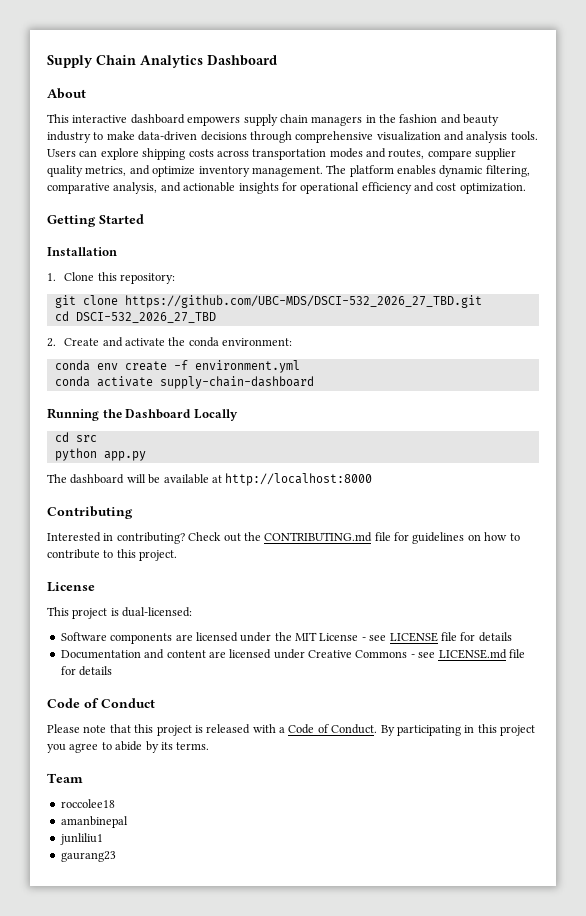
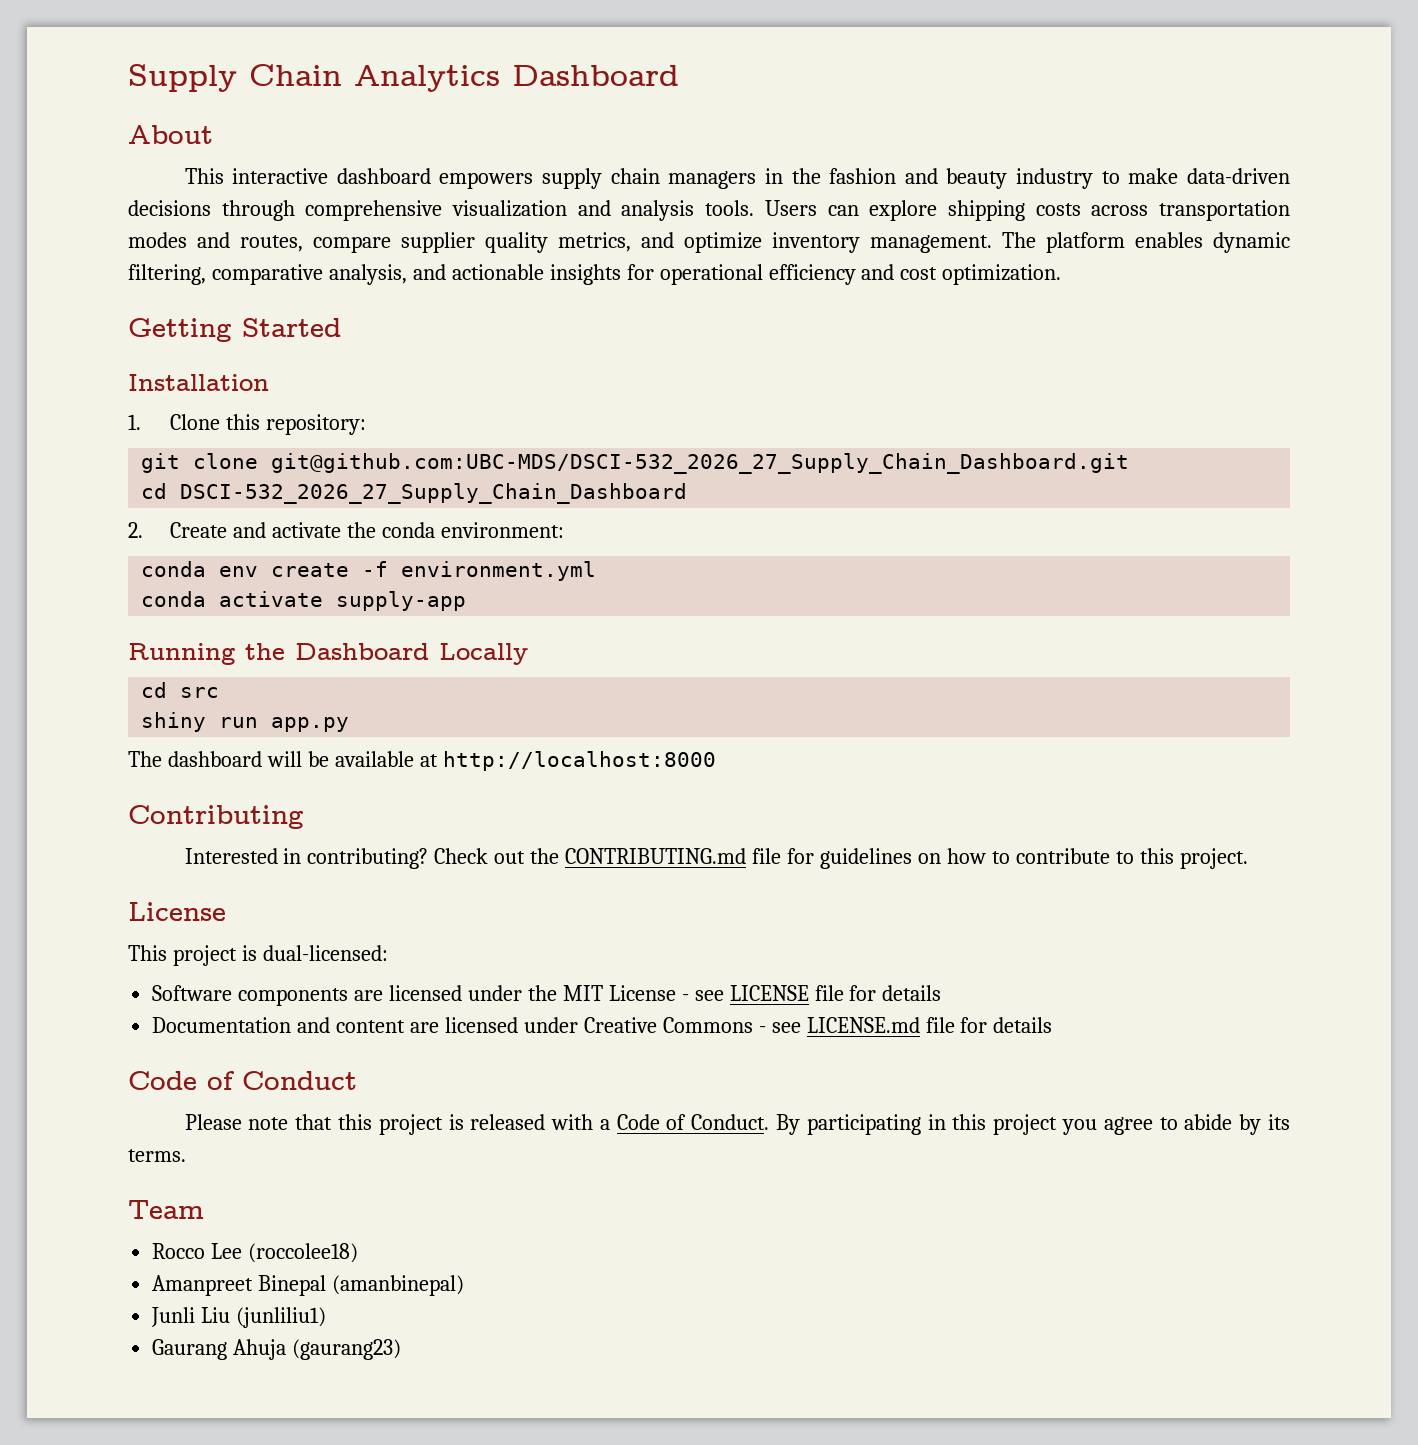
[124,295,482,308] [54,311,216,323] https://github.com/UBC-MDS/DSCI-532_2026_27_TBD.git // cd DSCI-532_2026_27_TBD -> [271,453,1130,474] [141,483,688,504] git@github.com:UBC-MDS/DSCI-532_2026_27_Supply_Chain_Dashboard.git // cd DSCI-532_2026_27_Supply_Chain_Dashboard
[159,376,314,389] supply-chain-dashboard -> [336,591,467,611] supply-app
[54,448,97,461] python -> [141,712,259,732] shiny run
[60,799,115,808] [60,816,128,828] [59,833,103,845] [60,851,116,862] roccolee18 // amanbinepal // junliliu1 // gaurang23 -> [152,1243,359,1263] [152,1275,465,1296] [151,1307,327,1328] [152,1339,402,1360] Rocco Lee (roccolee18) // Amanpreet Binepal (amanbinepal) // Junli Liu (junliliu1) // Gaurang Ahuja (gaurang23)

